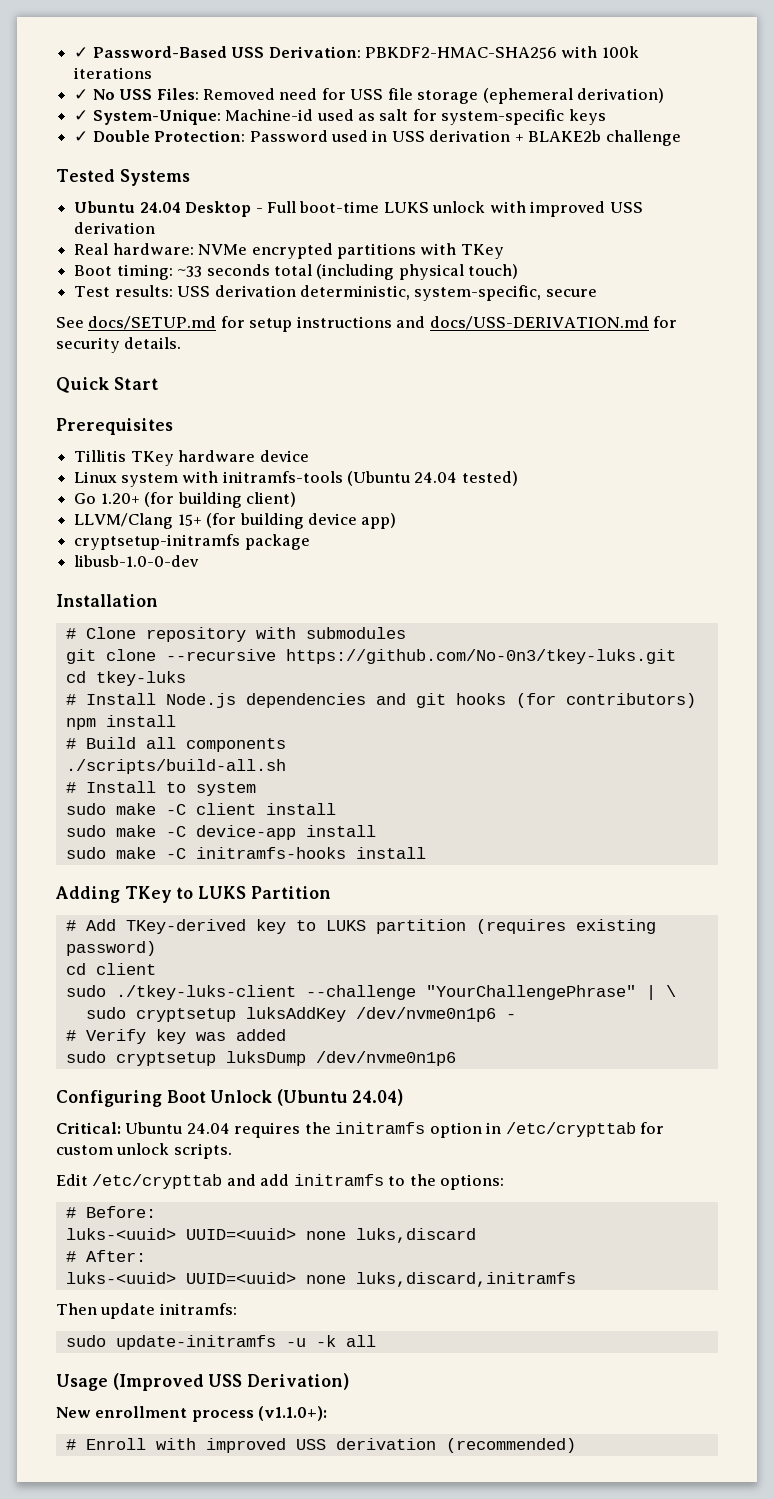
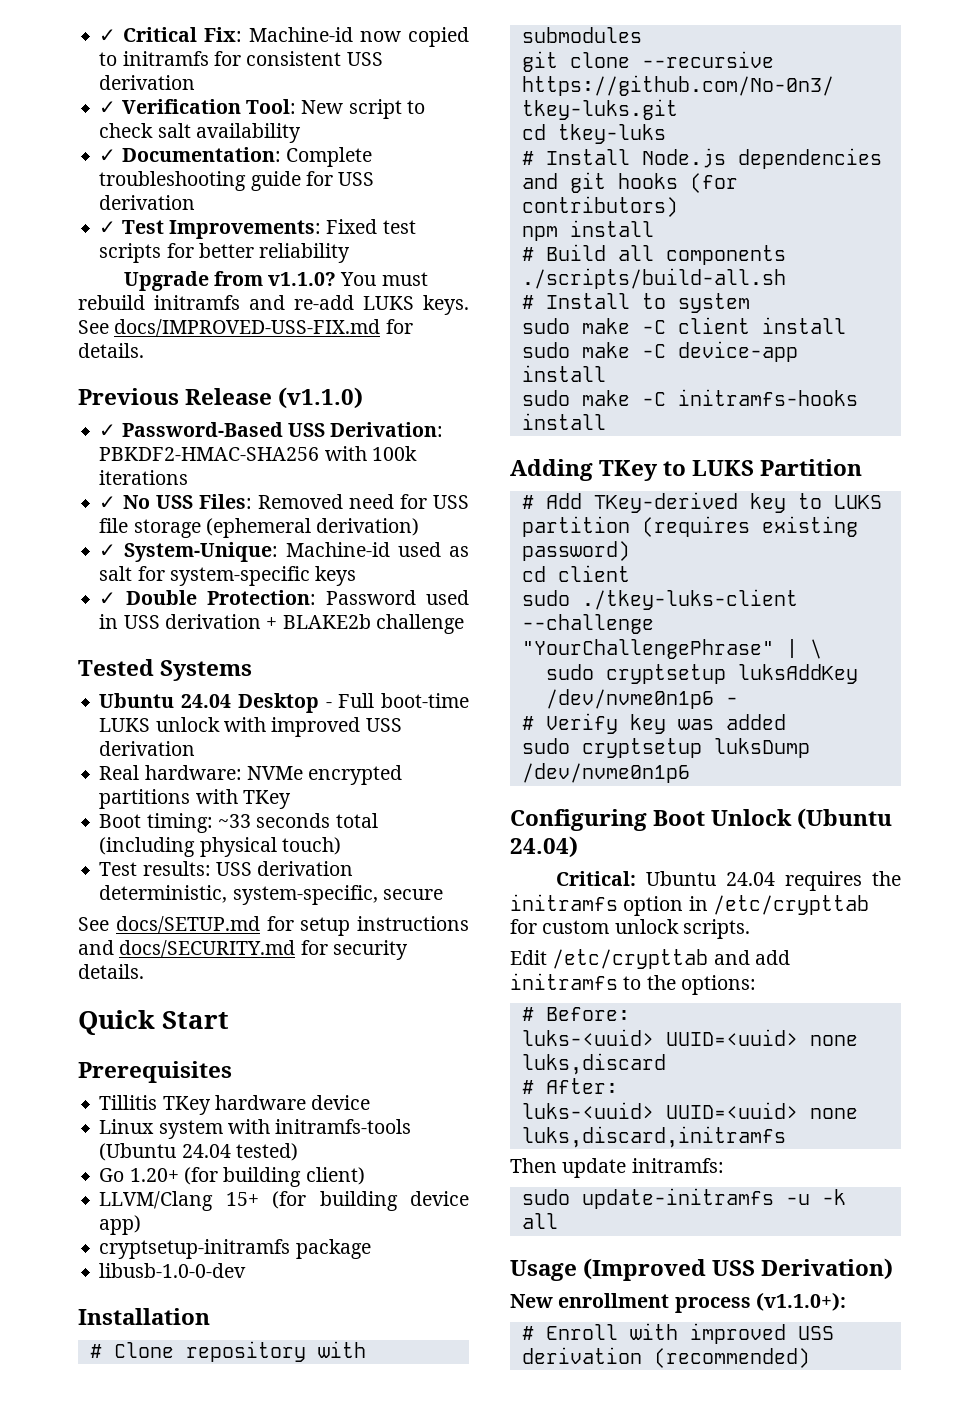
[74,47,89,58] ✓ -> [99,27,470,47] [99,51,383,66] [99,75,196,90] [99,99,425,119] [99,123,301,143] [99,147,372,167] [99,171,375,191] [99,195,196,210] [99,219,416,239] [99,243,351,263] [123,271,428,291] [78,295,469,315] [78,319,413,337] [78,343,144,358] [78,387,364,409] [99,424,117,437] ✓ Critical Fix: Machine-id now copied to initramfs for consistent USS derivation // ✓ Verification Tool: New script to check salt availability // ✓ Documentation: Complete troubleshooting guide for USS derivation // ✓ Test Improvements: Fixed test scripts for better reliability // Upgrade from v1.1.0? You must rebuild initramfs and re-add LUKS keys. See docs/IMPROVED-USS-FIX.md for details. // Previous Release (v1.1.0) // ✓
[429,316,649,330] docs/USS-DERIVATION.md -> [119,940,296,958] docs/SECURITY.md

